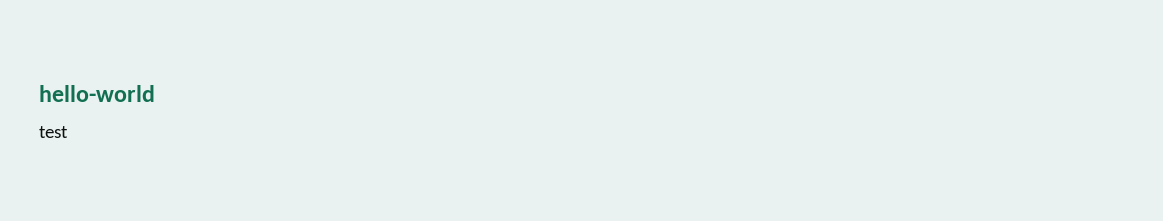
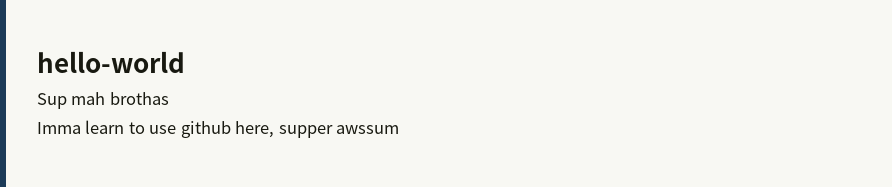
[39,126,68,138] test -> [37,92,169,109] [37,120,400,138] Sup mah brothas // Imma learn to use github here, supper awssum

